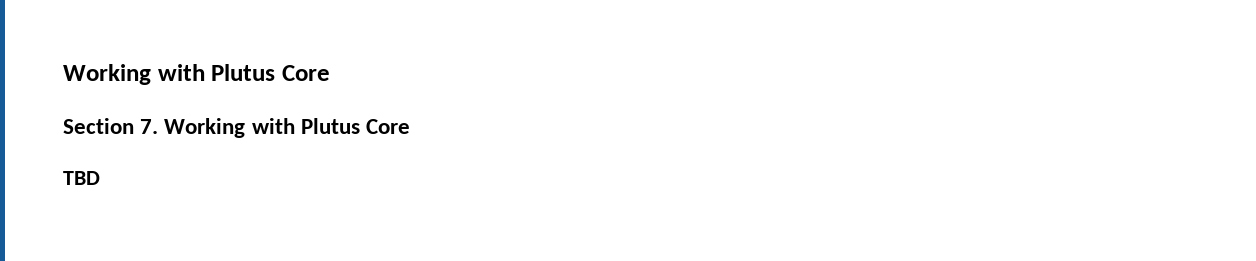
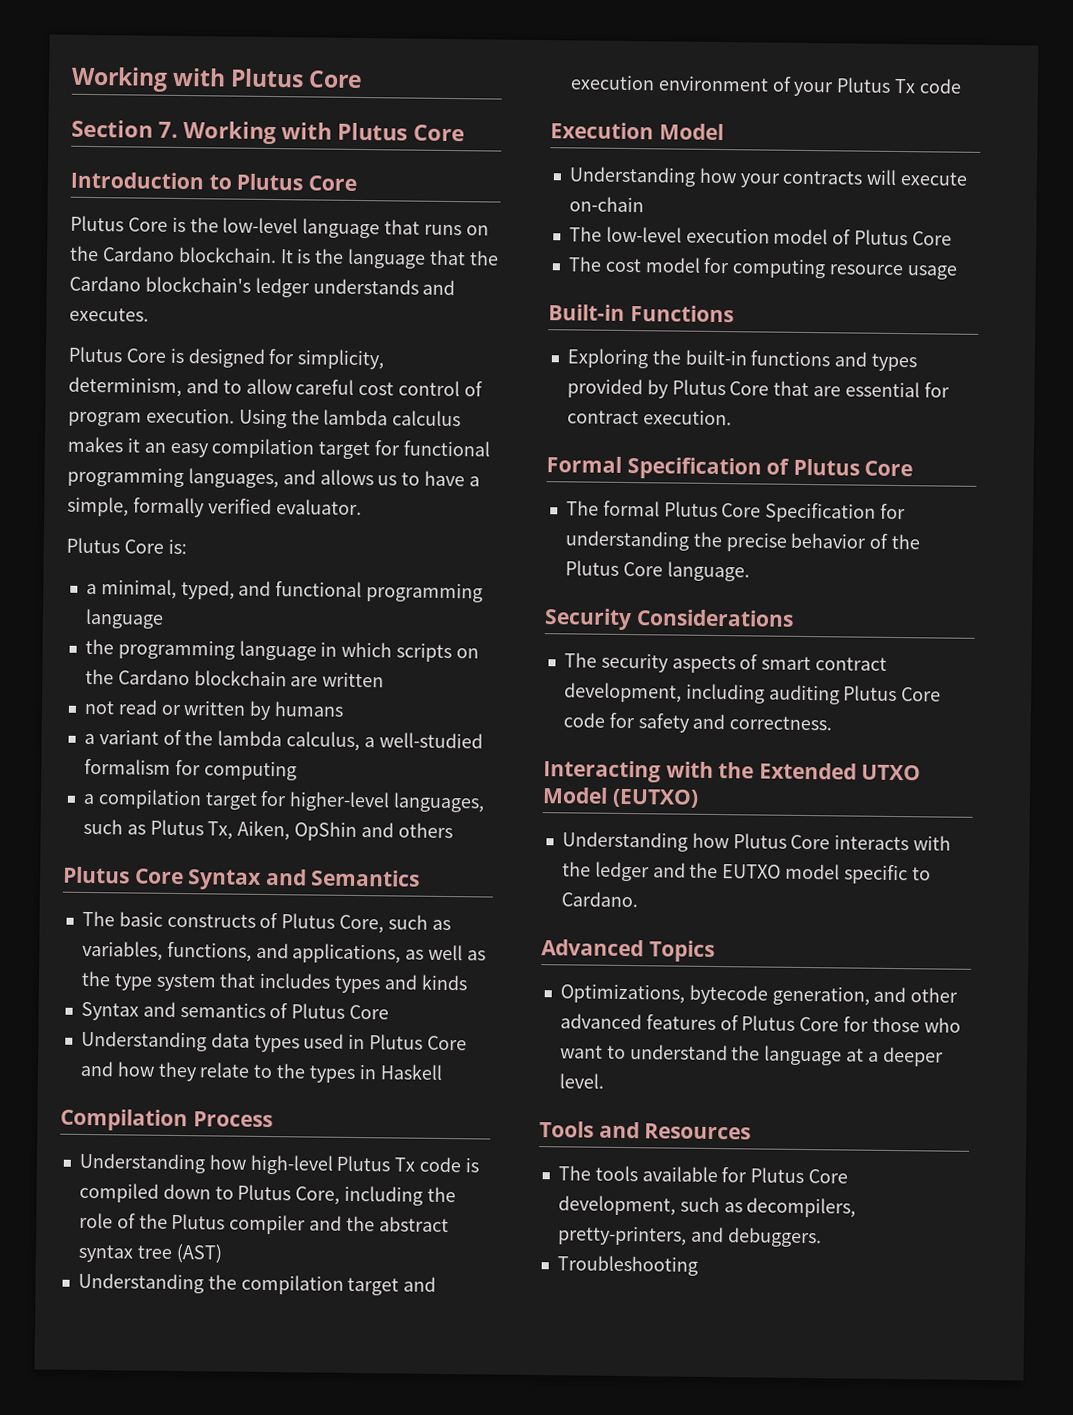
[63,171,100,185] TBD -> [70,171,357,191] [70,215,489,239] [69,245,499,269] [69,275,456,298] [69,307,149,322] [68,346,385,370] [68,376,484,398] [68,407,462,429] [67,436,491,460] [67,466,481,489] [67,496,362,518] [66,537,187,555] [85,579,484,603] [84,608,164,629] [84,638,479,663] [84,668,385,688] [83,699,345,721] [83,729,483,752] [83,758,297,781] [82,789,486,813] [82,818,453,842] [63,866,421,890] [81,910,451,934] [81,940,486,964] [80,970,468,994] [80,1001,390,1021] [80,1030,467,1053] [79,1060,443,1083] [60,1108,273,1132] [78,1152,479,1175] [78,1182,456,1206] [78,1212,449,1235] [77,1244,222,1264] [77,1272,437,1296] [569,74,962,97] [550,122,724,141] [568,166,968,188] [568,196,644,213] [568,226,952,246] [567,256,957,280] [548,304,734,323] [566,348,918,372] [566,378,950,399] [566,409,732,426] [546,456,914,480] [565,500,907,523] [564,530,921,552] [564,560,750,582] [544,608,794,631] [563,652,888,674] [563,682,942,705] [562,712,833,733] [543,760,922,783] [542,787,699,808] [561,831,952,852] [561,861,931,885] [560,891,638,908] [541,939,715,963] [559,983,959,1006] [559,1013,961,1033] [559,1044,944,1067] [558,1073,604,1089] [539,1121,752,1140] [557,1165,849,1184] [557,1195,857,1218] [557,1225,822,1248] [556,1255,698,1276] Introduction to Plutus Core // Plutus Core is the low-level language that runs on the Cardano blockchain. It is the language that the Cardano blockchain's ledger understands and executes. // Plutus Core is designed for simplicity, determinism, and to allow careful cost control of program execution. Using the lambda calculus makes it an easy compilation target for functional programming languages, and allows us to have a simple, formally verified evaluator. // Plutus Core is: // a minimal, typed, and functional programming language // the programming language in which scripts on the Cardano blockchain are written // not read or written by humans // a variant of the lambda calculus, a well-studied formalism for computing // a compilation target for higher-level languages, such as Plutus Tx, Aiken, OpShin and others // Plutus Core Syntax and Semantics // The basic constructs of Plutus Core, such as variables, functions, and applications, as well as the type system that includes types and kinds // Syntax and semantics of Plutus Core // Understanding data types used in Plutus Core and how they relate to the types in Haskell // Compilation Process // Understanding how high-level Plutus Tx code is compiled down to Plutus Core, including the role of the Plutus compiler and the abstract syntax tree (AST) // Understanding the compilation target and execution environment of your Plutus Tx code // Execution Model // Understanding how your contracts will execute on-chain // The low-level execution model of Plutus Core // The cost model for computing resource usage // Built-in Functions // Exploring the built-in functions and types provided by Plutus Core that are essential for contract execution. // Formal Specification of Plutus Core // The formal Plutus Core Specification for understanding the precise behavior of the Plutus Core language. // Security Considerations // The security aspects of smart contract development, including auditing Plutus Core code for safety and correctness. // Interacting with the Extended UTXO Model (EUTXO) // Understanding how Plutus Core interacts with the ledger and the EUTXO model specific to Cardano. // Advanced Topics // Optimizations, bytecode generation, and other advanced features of Plutus Core for those who want to understand the language at a deeper level. // Tools and Resources // The tools available for Plutus Core development, such as decompilers, pretty-printers, and debuggers. // Troubleshooting

